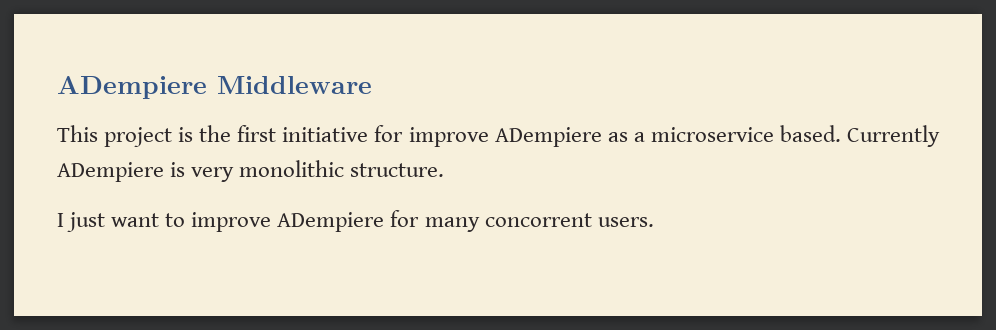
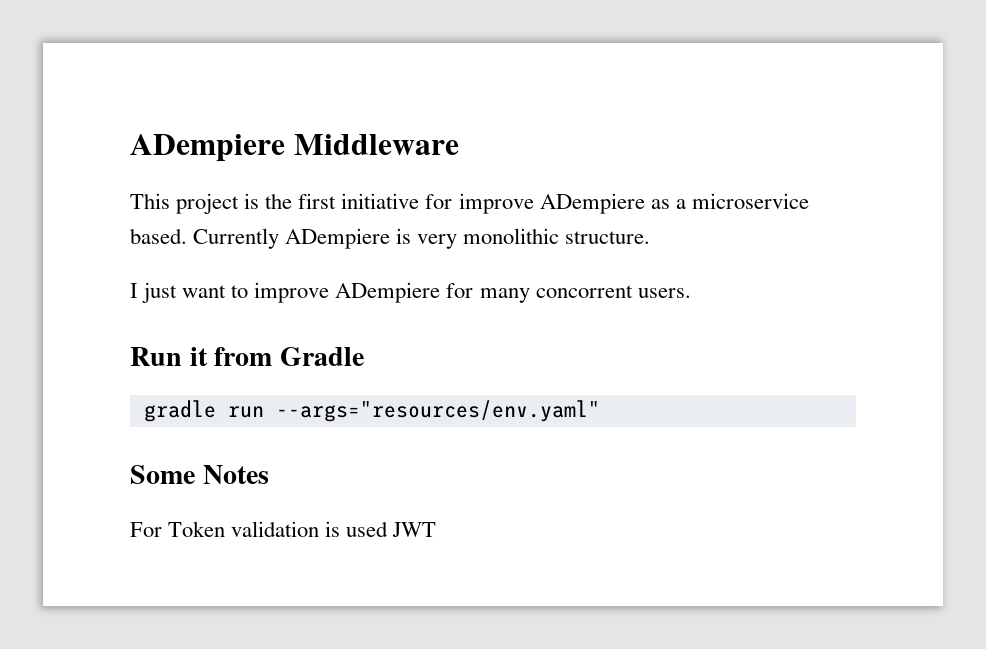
(654, 222) none -> [130,347,364,366] [143,400,600,422] [130,465,269,484] [130,521,437,537] // Run it from Gradle // gradle run --args="resources/env.yaml" // Some Notes // For Token validation is used JWT

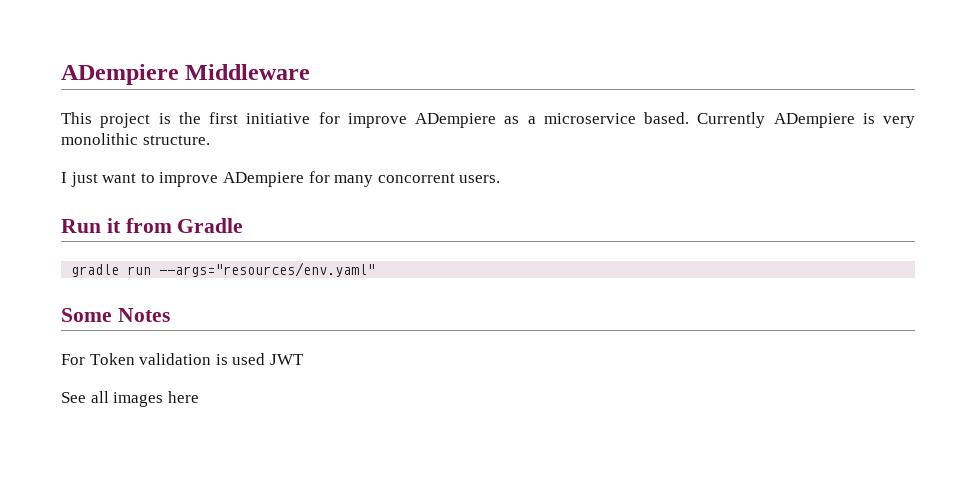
(437, 529) none -> [61,391,199,407] // See all images here

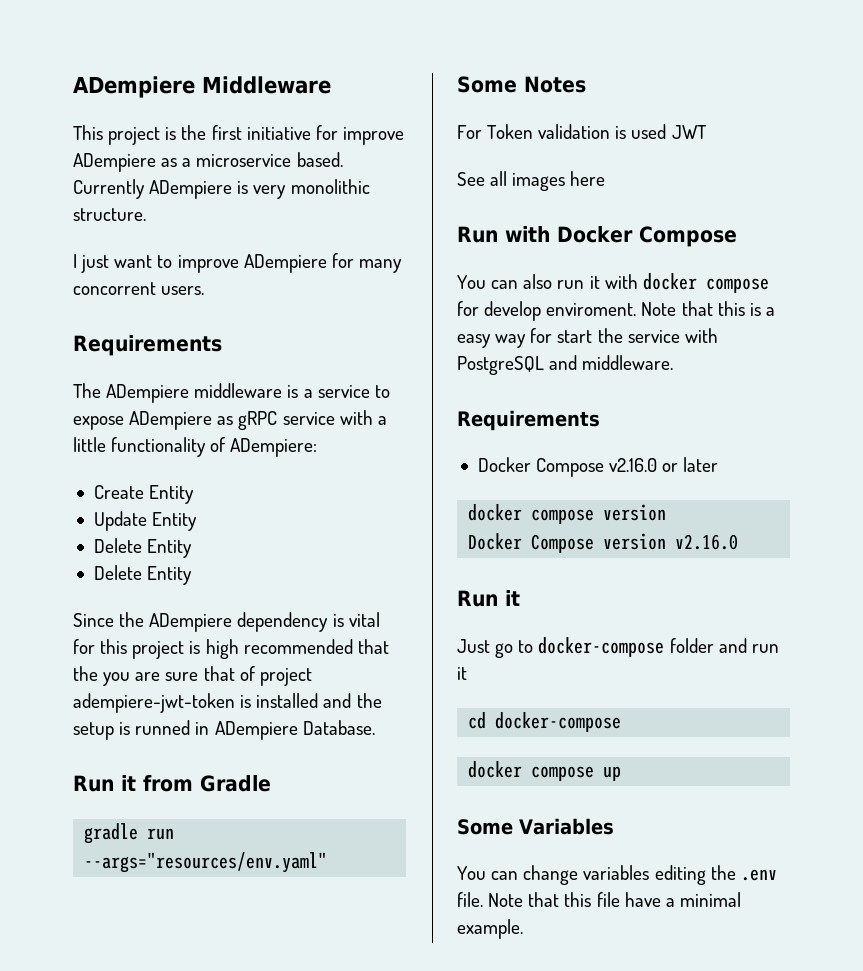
(501, 179) none -> [73,335,222,356] [73,383,390,403] [73,410,387,430] [73,437,318,457] [93,485,195,504] [93,511,198,531] [93,538,193,558] [93,565,193,585] [73,612,380,632] [73,639,389,659] [73,666,312,686] [73,693,382,713] [73,720,375,740] // Requirements // The ADempiere middleware is a service to expose ADempiere as gRPC service with a little functionality of ADempiere: // Create Entity // Update Entity // Delete Entity // Delete Entity // Since the ADempiere dependency is vital for this project is high recommended that the you are sure that of project adempiere-jwt-token is installed and the setup is runned in ADempiere Database.
(199, 397) none -> [457,226,737,247] [457,273,769,293] [457,301,775,321] [457,328,718,348] [457,355,674,375] [457,410,600,431] [477,457,719,477] [468,504,667,524] [468,533,739,553] [457,590,520,607] [457,637,779,658] [457,667,467,680] [468,712,622,732] [468,761,622,781] [457,818,614,835] [457,865,777,885] [457,892,741,907] [457,919,523,939] // Run with Docker Compose // You can also run it with docker compose for develop enviroment. Note that this is a easy way for start the service with PostgreSQL and middleware. // Requirements // Docker Compose v2.16.0 or later // docker compose version // Docker Compose version v2.16.0 // Run it // Just go to docker-compose folder and run it // cd docker-compose // docker compose up // Some Variables // You can change variables editing the .env file. Note that this file have a minimal example.

